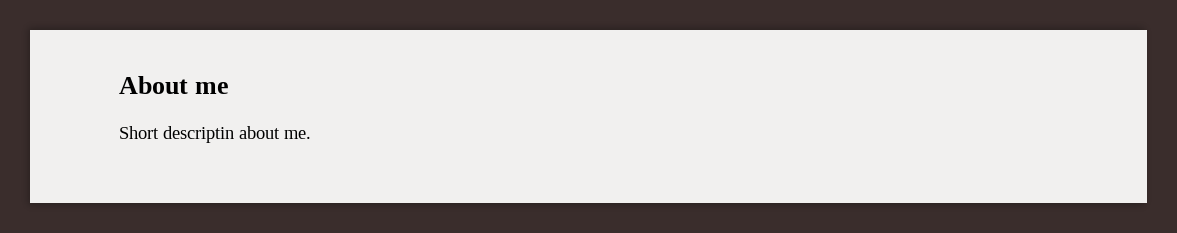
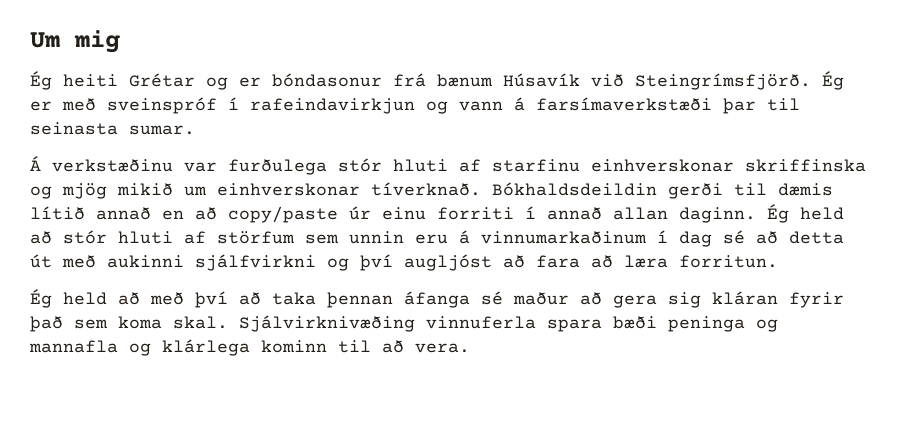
[119,76,230,94] [119,126,311,143] About me // Short descriptin about me. -> [30,30,120,53] [30,71,844,90] [30,97,800,114] [30,122,195,135] [30,156,866,175] [30,182,833,199] [30,204,844,223] [30,230,844,247] [30,254,778,271] [30,289,844,308] [30,315,778,332] [29,339,470,356] Um mig // Ég heiti Grétar og er bóndasonur frá bænum Húsavík við Steingrímsfjörð. Ég er með sveinspróf í rafeindavirkjun og vann á farsímaverkstæði þar til seinasta sumar. // Á verkstæðinu var furðulega stór hluti af starfinu einhverskonar skriffinska og mjög mikið um einhverskonar tíverknað. Bókhaldsdeildin gerði til dæmis lítið annað en að copy/paste úr einu forriti í annað allan daginn. Ég held að stór hluti af störfum sem unnin eru á vinnumarkaðinum í dag sé að detta út með aukinni sjálfvirkni og því augljóst að fara að læra forritun. // Ég held að með því að taka þennan áfanga sé maður að gera sig kláran fyrir það sem koma skal. Sjálvirknivæðing vinnuferla spara bæði peninga og mannafla og klárlega kominn til að vera.

